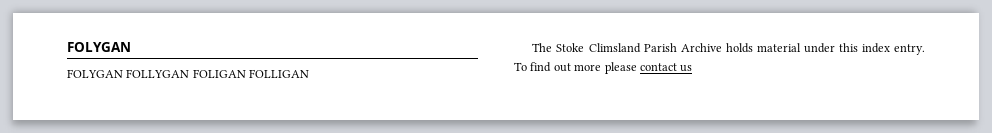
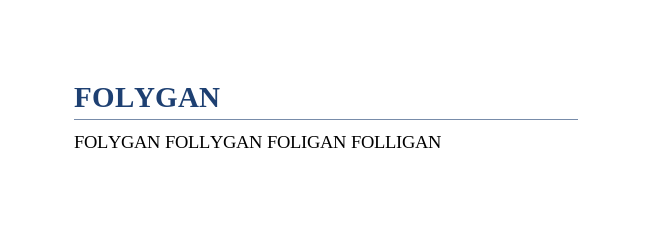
[532,43,925,55] [514,62,693,74] // The Stoke Climsland Parish Archive holds material under this index entry. To find out more please contact us -> (441, 142) none

